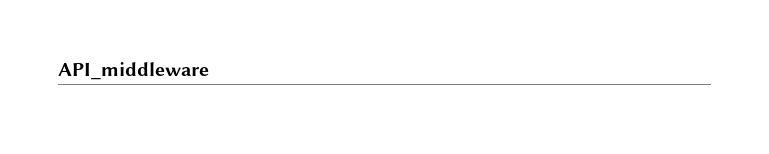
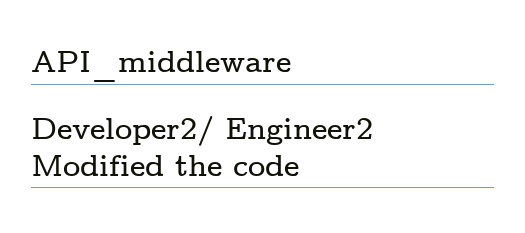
(209, 71) none -> [31,116,373,146] [31,155,299,176] // Developer2/ Engineer2 Modified the code

